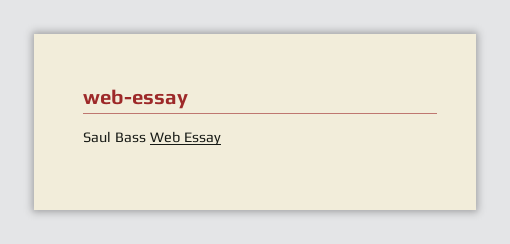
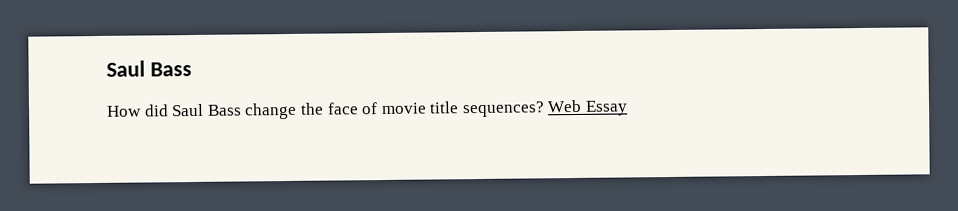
[83,89,188,109] [83,131,146,143] web-essay // Saul Bass -> [106,60,192,77] [106,101,545,120] Saul Bass // How did Saul Bass change the face of movie title sequences?

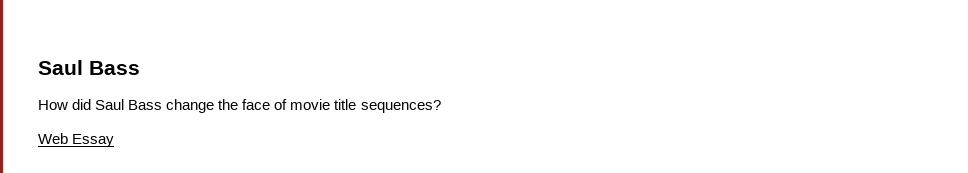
(545, 109) none -> (441, 106) //

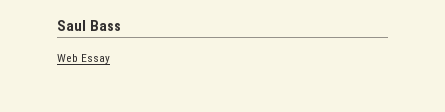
[38,60,140,75] [38,99,441,113] Saul Bass // How did Saul Bass change the face of movie title sequences? -> [57,20,121,31] Saul Bass

